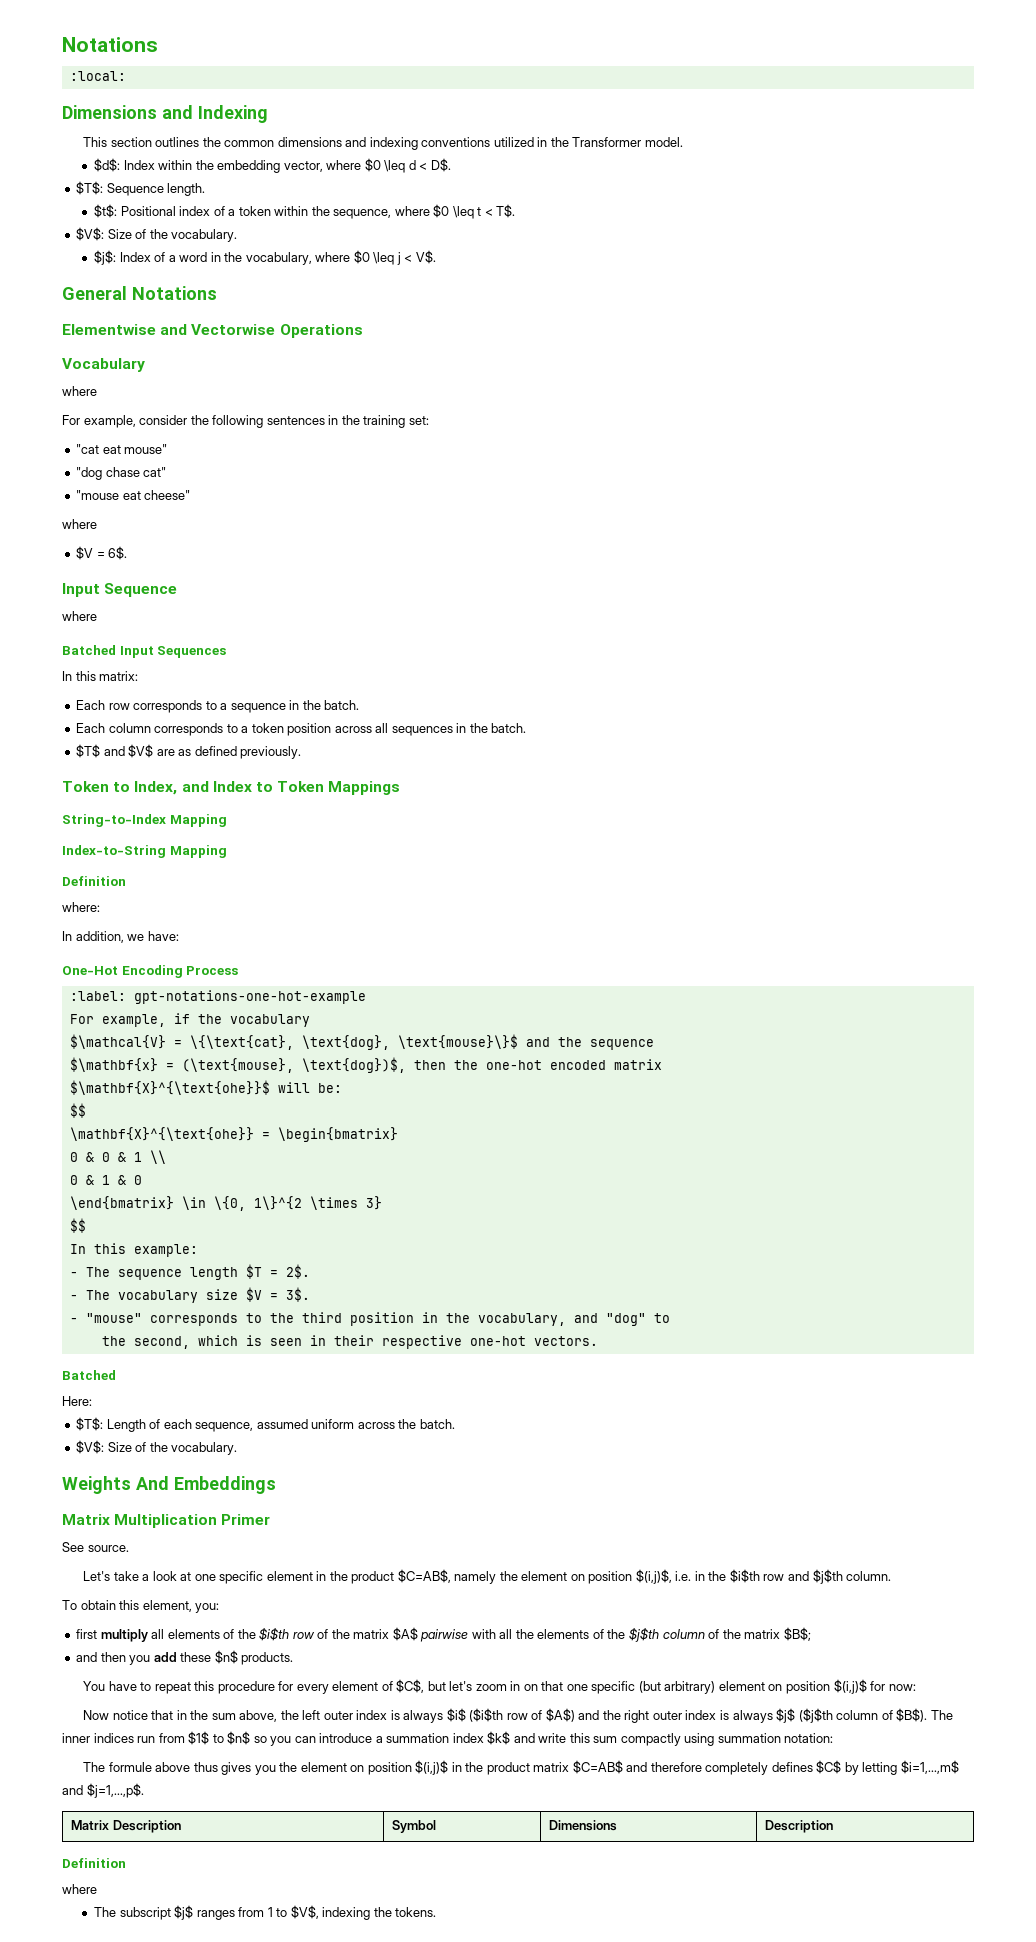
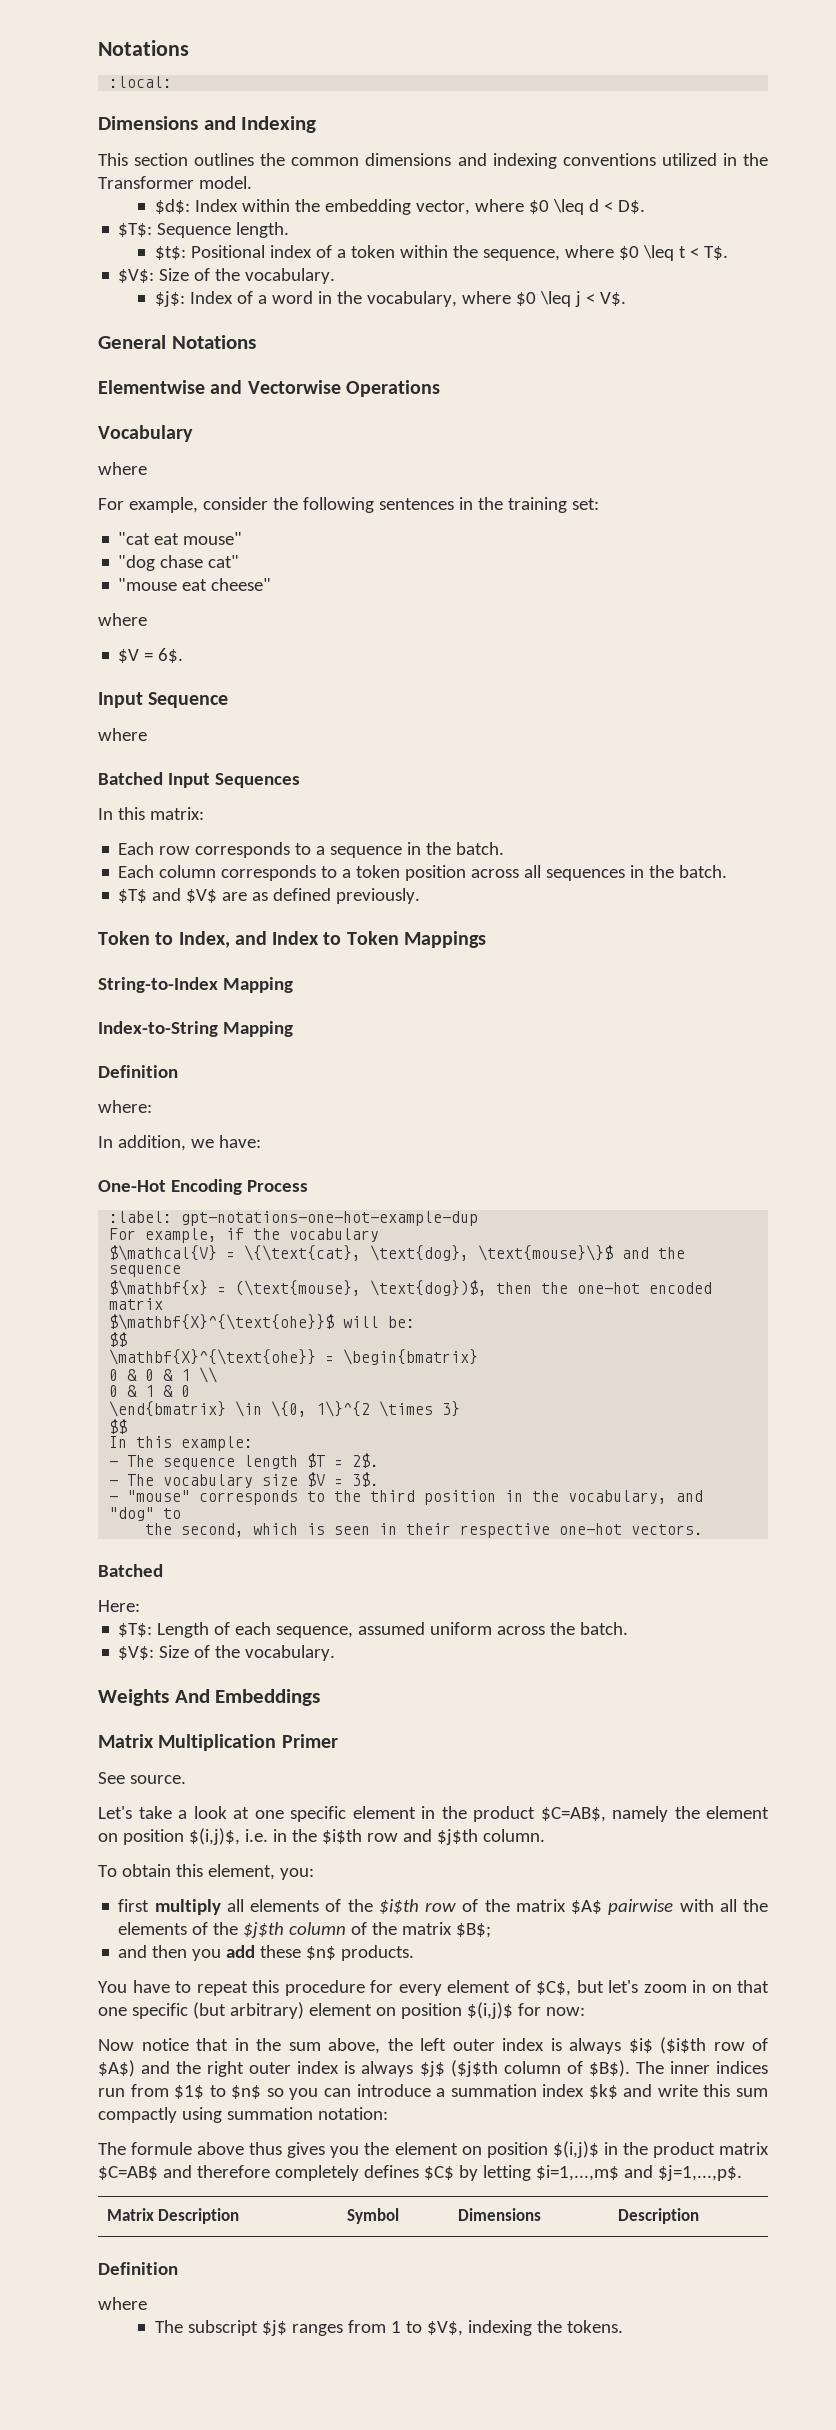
[133,990,366,1004] gpt-notations-one-hot-example -> [181,1211,479,1226] gpt-notations-one-hot-example-dup

